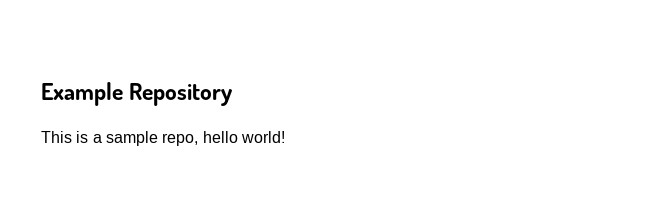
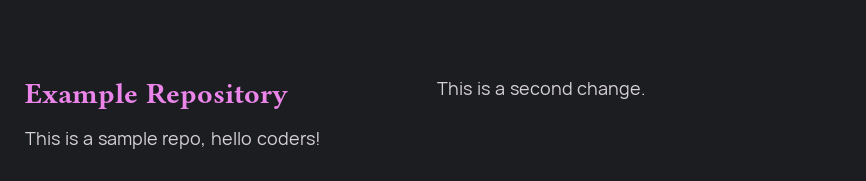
[240,131,285,143] world! -> [257,132,322,145] [437,82,647,99] coders! // This is a second change.

